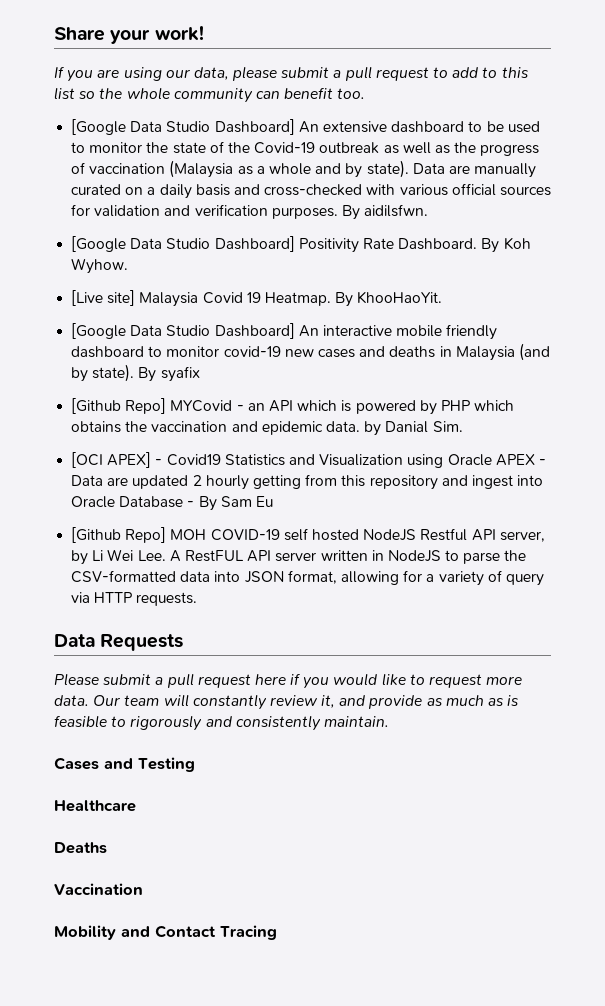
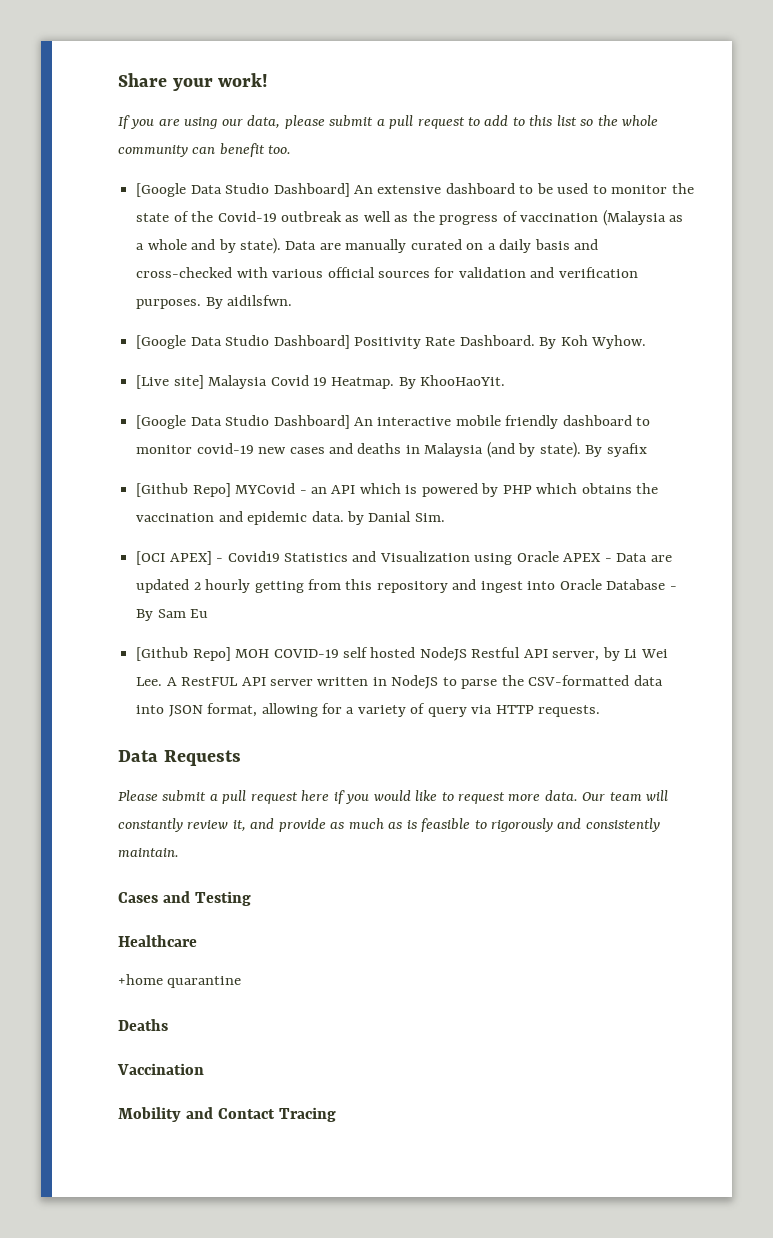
(136, 806) none -> [118,974,242,988] // +home quarantine

